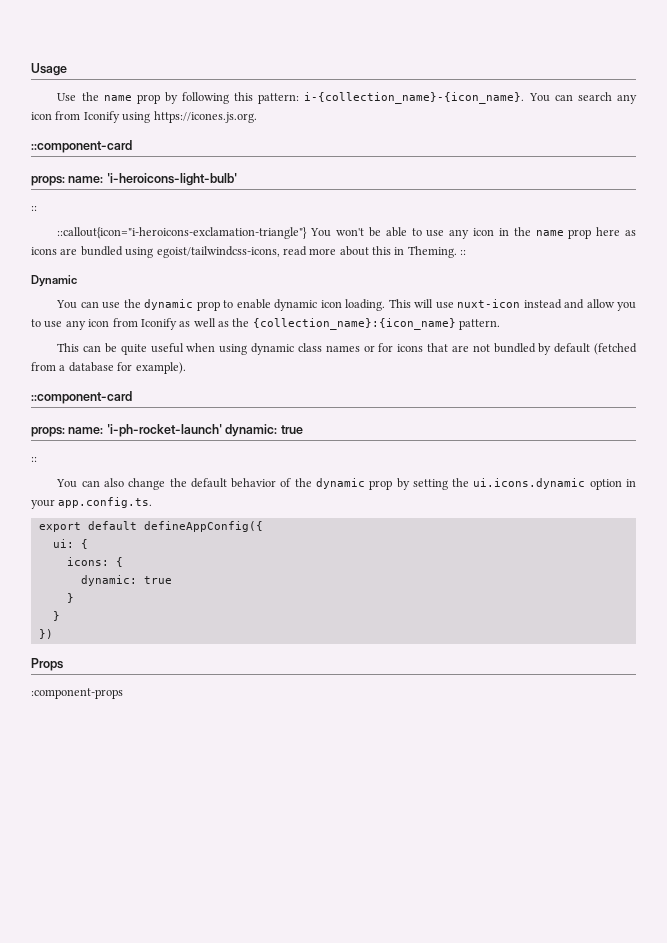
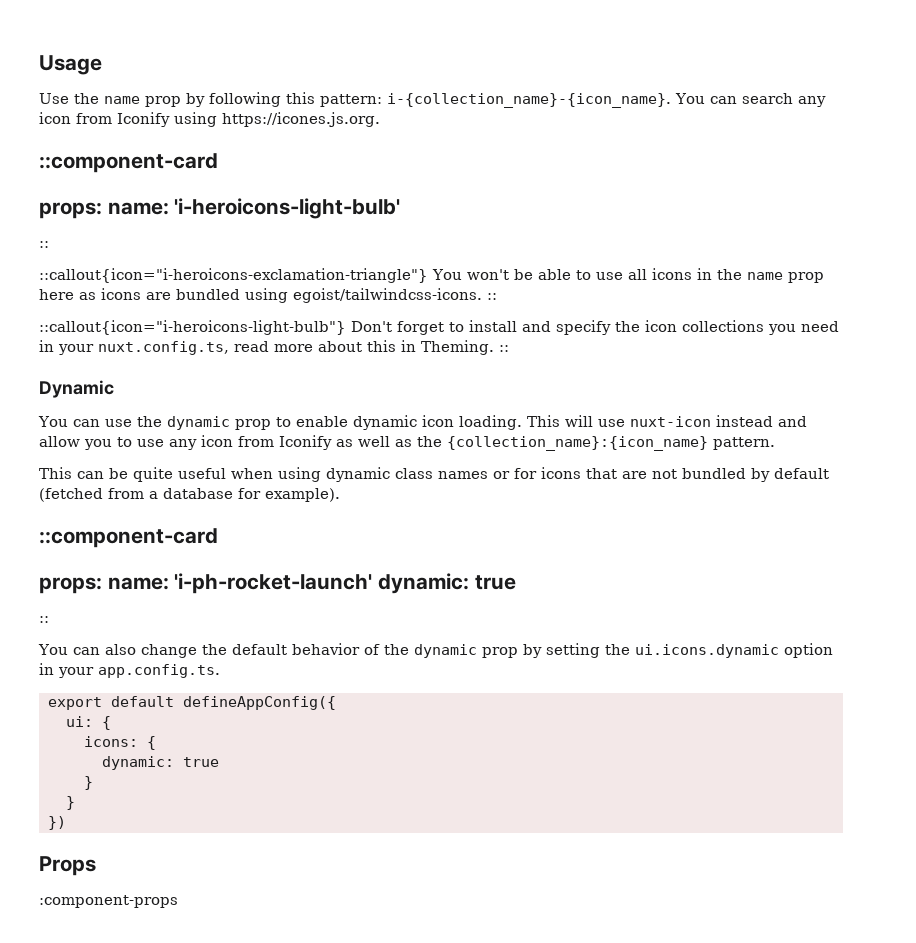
[449,228,495,239] any icon -> [627,268,692,280] all icons
[156,246,280,258] egoist/tailwindcss-icons, -> [293,288,497,303] [39,320,839,335] [39,340,229,355] egoist/tailwindcss-icons. :: // ::callout{icon="i-heroicons-light-bulb"} Don't forget to install and specify the icon collections you need in your nuxt.config.ts,

